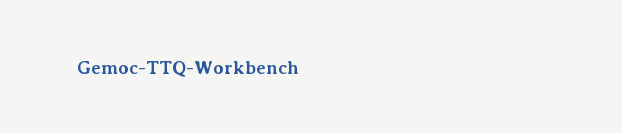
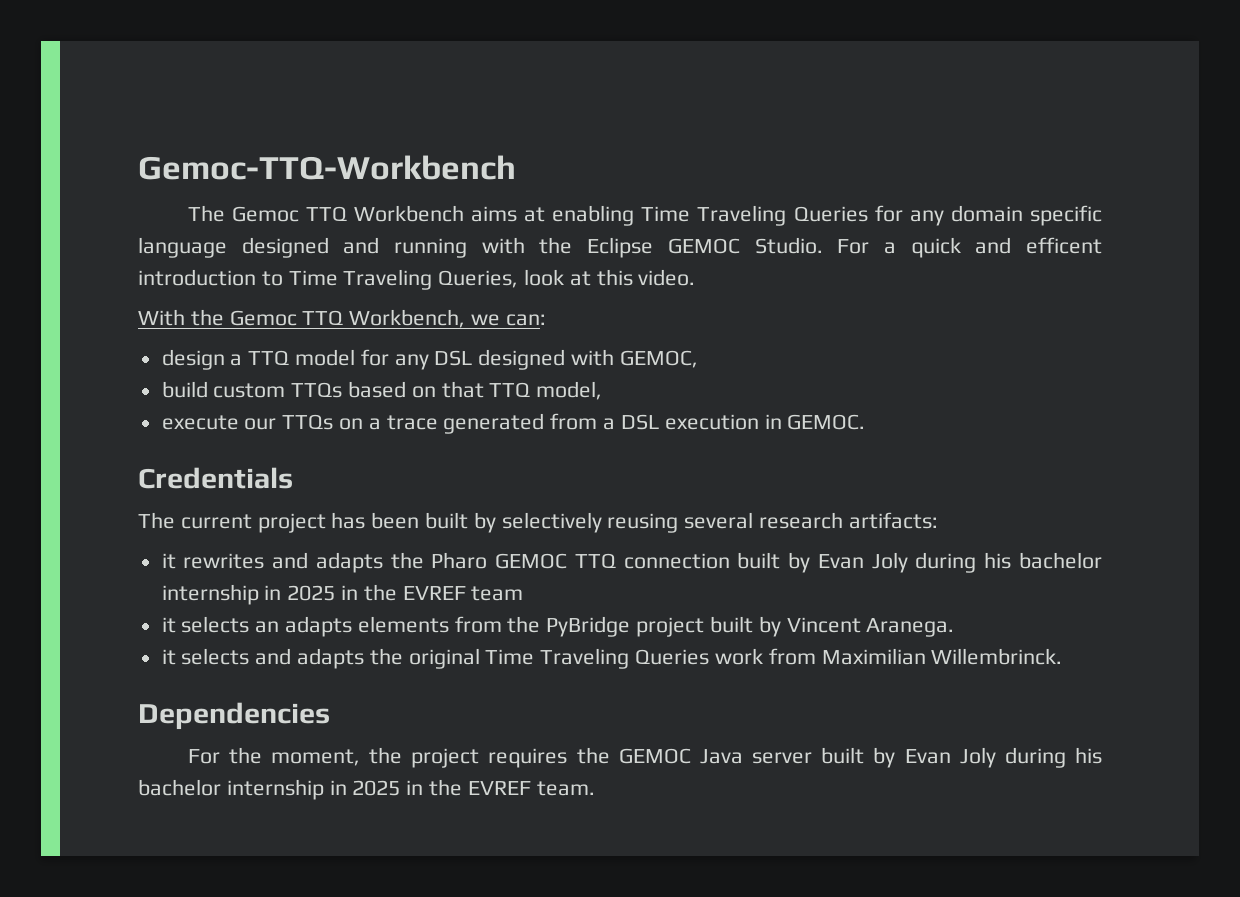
(299, 69) none -> [187,205,1103,226] [138,237,1103,258] [138,269,696,290] [138,309,546,328] [161,349,698,370] [161,381,603,400] [161,413,866,434] [138,467,293,489] [138,512,938,533] [161,552,1102,573] [161,584,524,605] [161,616,955,637] [161,648,1063,669] [138,702,330,730] [187,747,1103,768] [138,779,595,800] // The Gemoc TTQ Workbench aims at enabling Time Traveling Queries for any domain specific language designed and running with the Eclipse GEMOC Studio. For a quick and efficent introduction to Time Traveling Queries, look at this video. // With the Gemoc TTQ Workbench, we can: // design a TTQ model for any DSL designed with GEMOC, // build custom TTQs based on that TTQ model, // execute our TTQs on a trace generated from a DSL execution in GEMOC. // Credentials // The current project has been built by selectively reusing several research artifacts: // it rewrites and adapts the Pharo GEMOC TTQ connection built by Evan Joly during his bachelor internship in 2025 in the EVREF team // it selects an adapts elements from the PyBridge project built by Vincent Aranega. // it selects and adapts the original Time Traveling Queries work from Maximilian Willembrinck. // Dependencies // For the moment, the project requires the GEMOC Java server built by Evan Joly during his bachelor internship in 2025 in the EVREF team.

